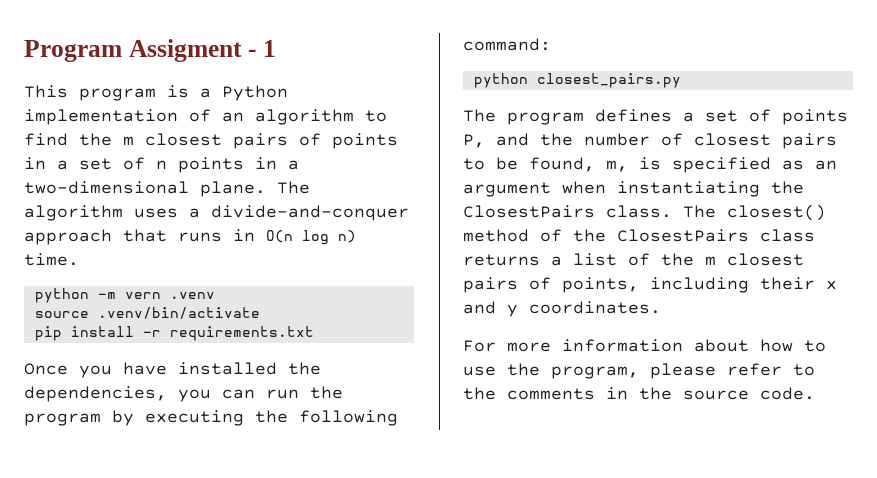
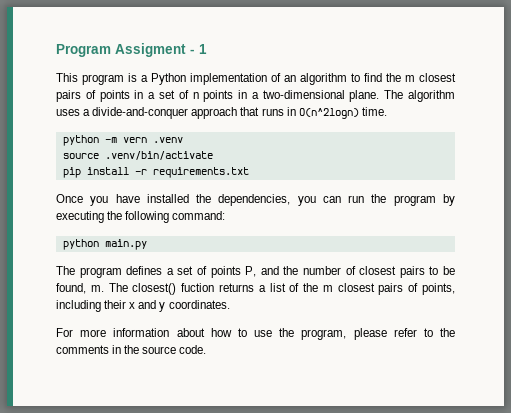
[266,230,356,245] O(n log n) -> [298,108,359,119] O(n^2logn)
[536,73,681,88] closest_pairs.py -> [104,239,147,250] main.py
[606,157,837,173] [463,181,804,197] [463,204,826,221] [463,229,815,242] m, is specified as an argument when instantiating the ClosestPairs class. The closest() method of the ClosestPairs class -> [90,283,215,295] m. The closest() fuction

